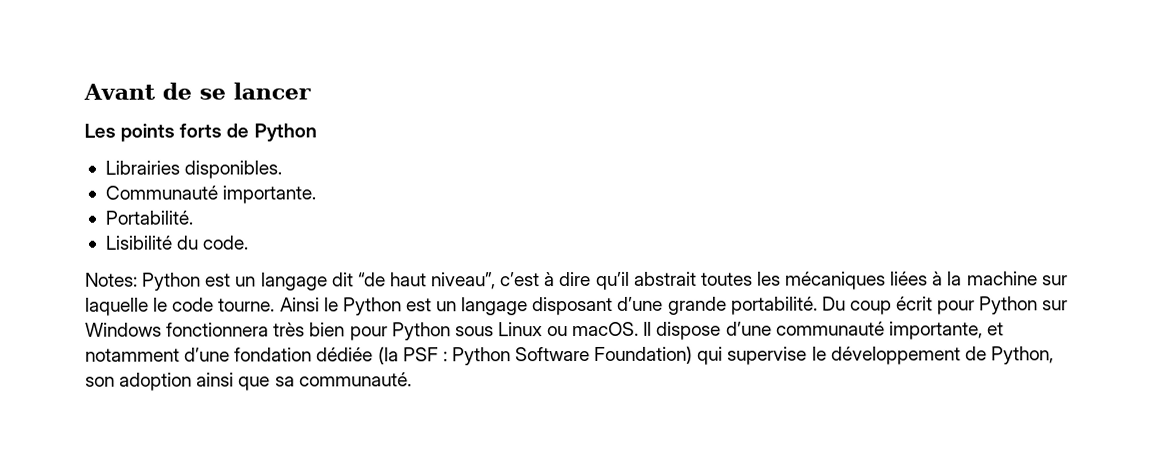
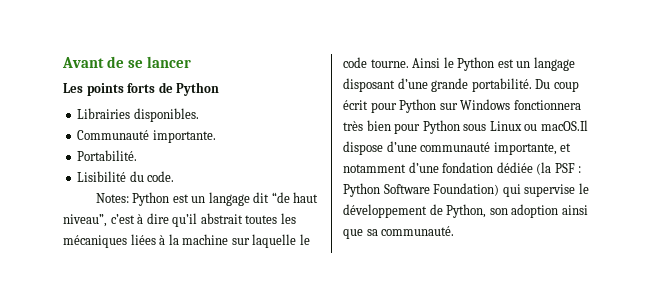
[572,321,653,337] macOS. Il -> [540,120,588,131] macOS.Il

